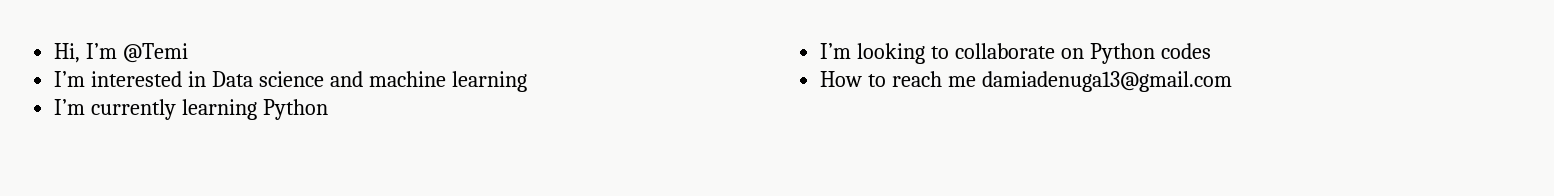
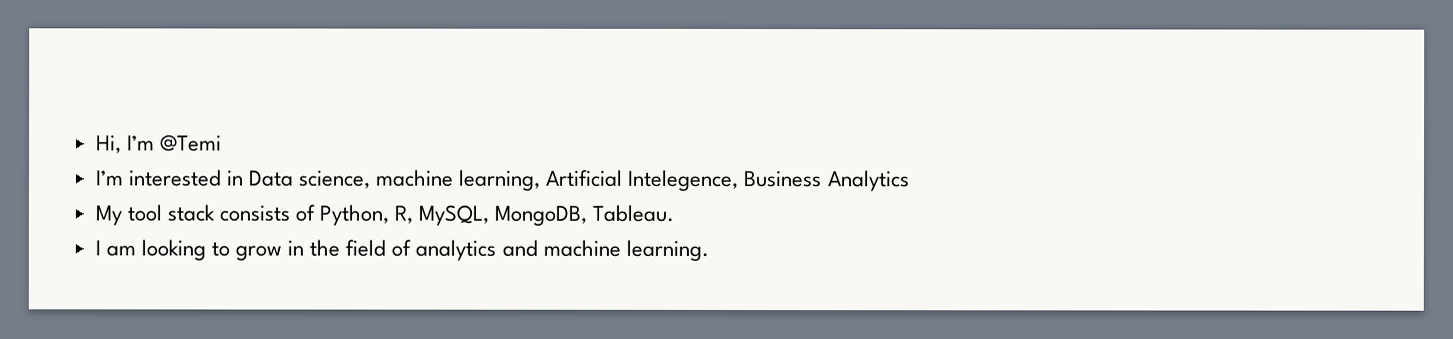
[258,71,527,92] [54,99,329,120] [820,43,1211,64] [820,71,1232,92] science and machine learning // I’m currently learning Python // I’m looking to collaborate on Python codes // How to reach me damiadenuga13@gmail.com -> [298,169,909,192] [94,204,675,226] [94,239,709,261] science, machine learning, Artificial Intelegence, Business Analytics // My tool stack consists of Python, R, MySQL, MongoDB, Tableau. // I am looking to grow in the field of analytics and machine learning.

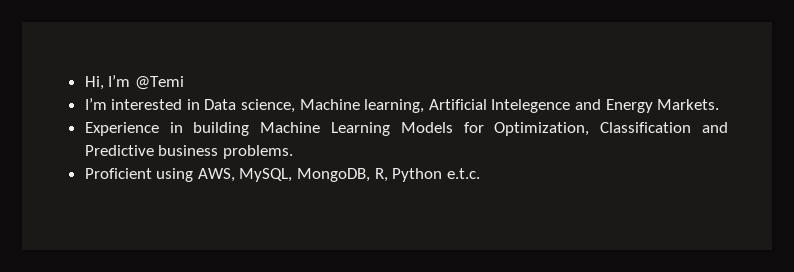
[375,169,454,187] machine -> [299,99,360,110] Machine
[627,169,909,192] [94,204,675,226] [94,239,709,261] Intelegence, Business Analytics // My tool stack consists of Python, R, MySQL, MongoDB, Tableau. // I am looking to grow in the field of analytics and machine learning. -> [491,99,720,113] [84,122,728,136] [84,145,293,159] [84,168,480,182] Intelegence and Energy Markets. // Experience in building Machine Learning Models for Optimization, Classification and Predictive business problems. // Proficient using AWS, MySQL, MongoDB, R, Python e.t.c.

